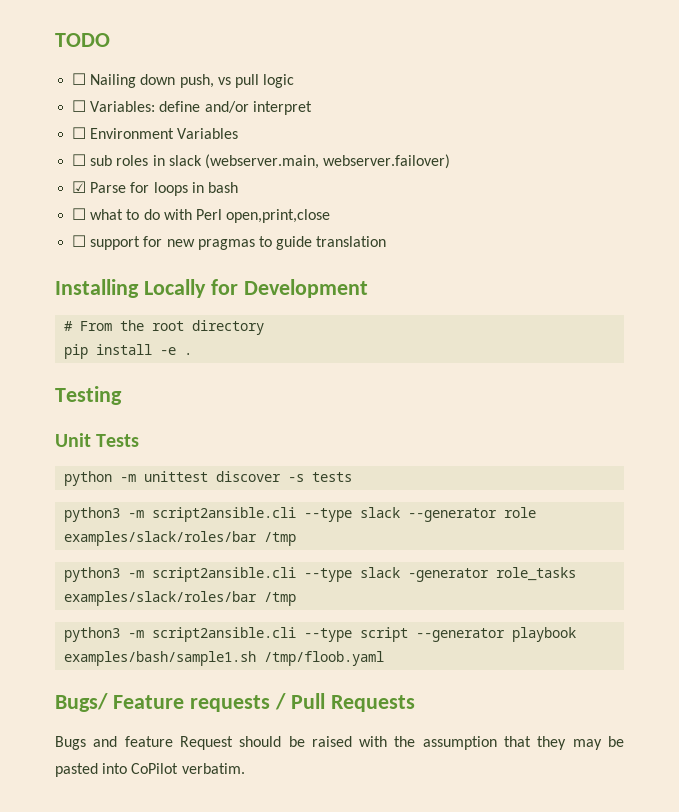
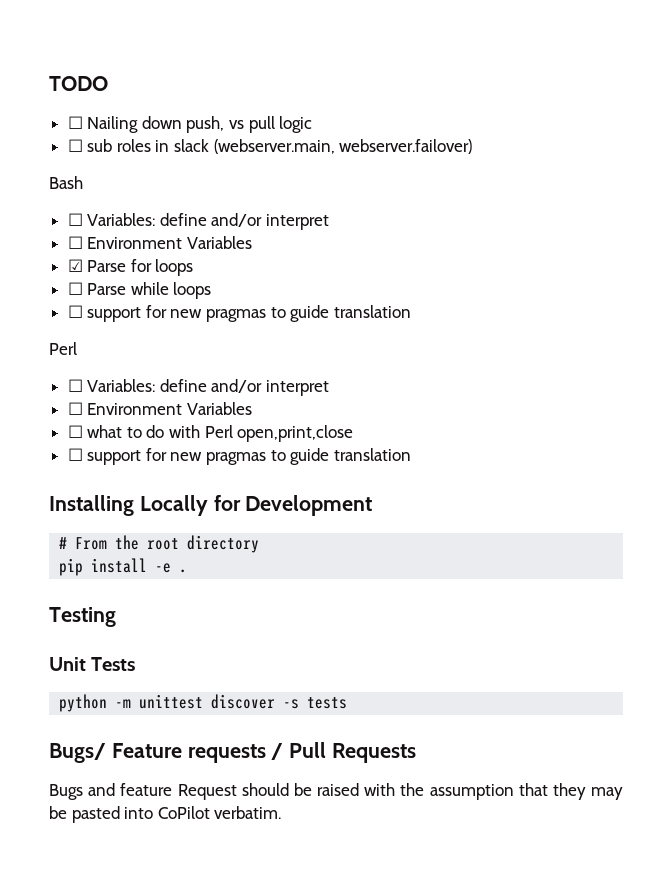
[72,100,312,115] [72,127,239,139] [72,154,451,169] [72,181,238,196] // ☐ Variables: define and/or interpret // ☐ Environment Variables // ☐ sub roles in slack (webserver.main, webserver.failover) // ☑ Parse for loops in bash -> [67,139,473,154] [49,176,83,189] [67,213,330,230] [67,236,252,249] [67,259,194,276] [67,282,212,299] [67,305,411,322] [49,342,77,355] [67,379,330,396] [67,402,252,415] // ☐ sub roles in slack (webserver.main, webserver.failover) // Bash // ☐ Variables: define and/or interpret // ☐ Environment Variables // ☑ Parse for loops // ☐ Parse while loops // ☐ support for new pragmas to guide translation // Perl // ☐ Variables: define and/or interpret // ☐ Environment Variables
[64,507,537,522] [64,531,297,546] [64,567,577,582] [64,591,297,606] [64,627,577,642] [64,651,385,666] // python3 -m script2ansible.cli --type slack --generator role examples/slack/roles/bar /tmp // python3 -m script2ansible.cli --type slack -generator role_tasks examples/slack/roles/bar /tmp // python3 -m script2ansible.cli --type script --generator playbook examples/bash/sample1.sh /tmp/floob.yaml -> (348, 703) none

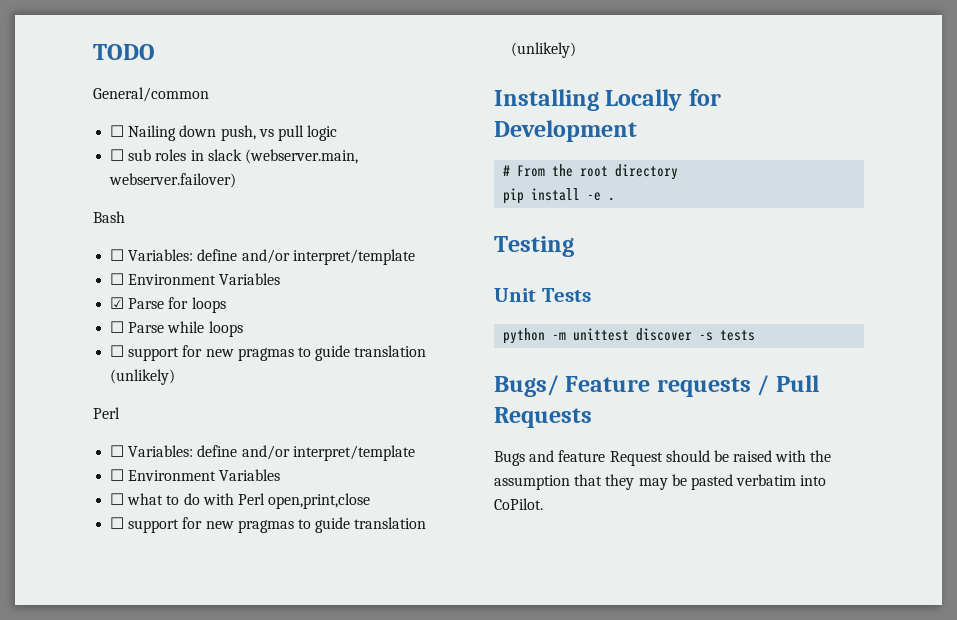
(108, 83) none -> [93,87,209,102] // General/common
[266,214,330,230] interpret -> [292,249,415,265] interpret/template
(411, 311) none -> [110,369,176,385] (unlikely)
[266,380,330,396] interpret -> [292,445,415,461] interpret/template
(411, 454) none -> [511,42,577,58] (unlikely)
[124,806,282,819] into CoPilot verbatim. -> [736,474,827,486] [494,498,543,510] verbatim into CoPilot.

